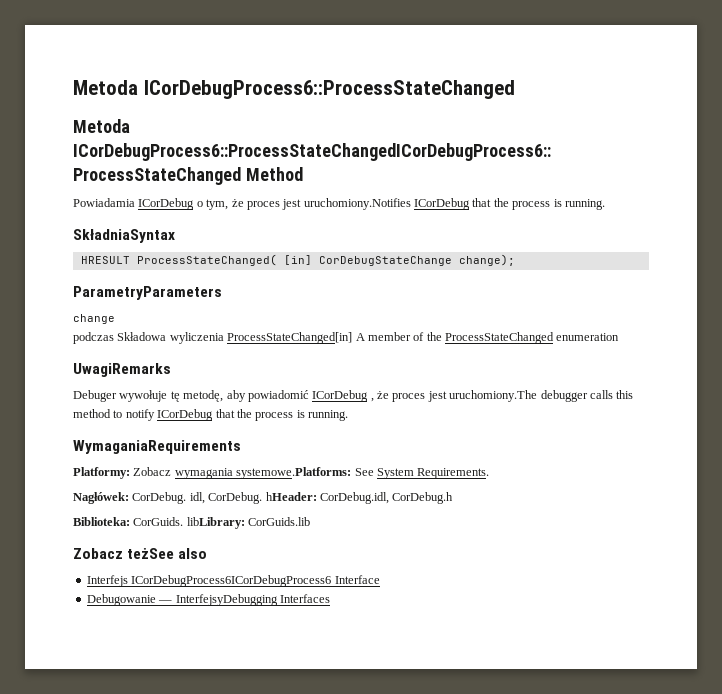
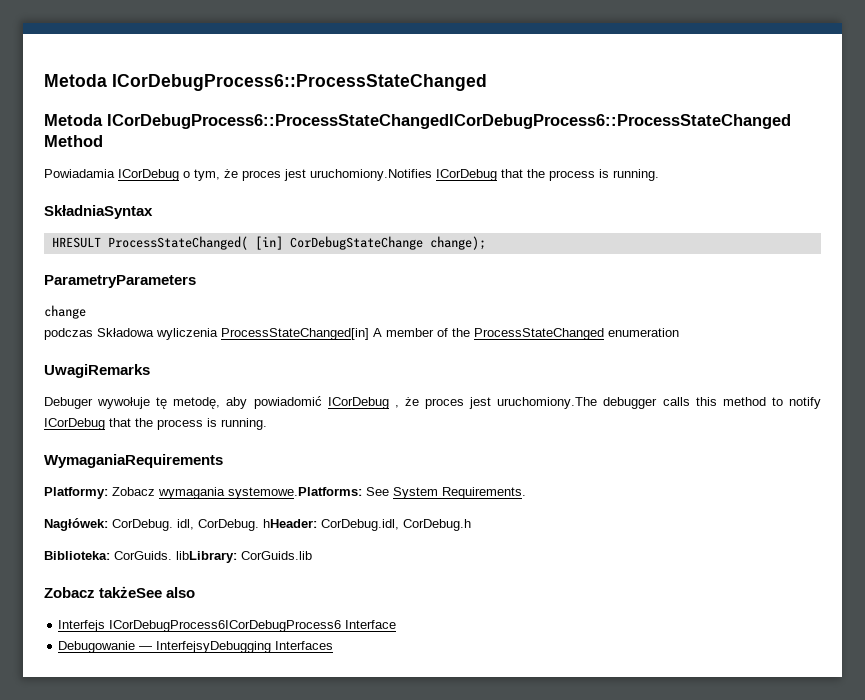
[127,548,175,559] teżSee -> [99,586,163,598] takżeSee

